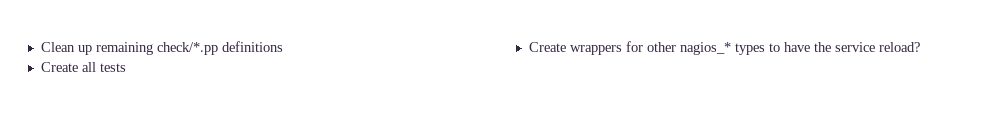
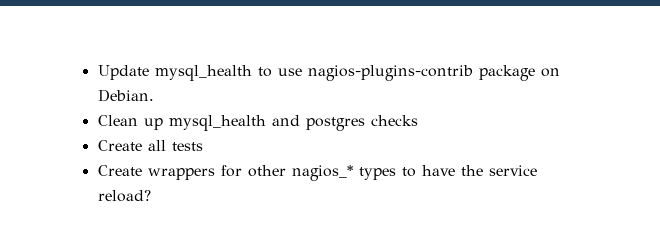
[40,41,283,55] Clean up remaining check/*.pp definitions -> [97,65,560,81] [97,89,154,102] [97,115,418,131] Update mysql_health to use nagios-plugins-contrib package on Debian. // Clean up mysql_health and postgres checks

